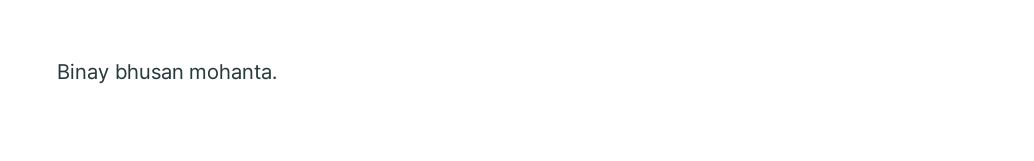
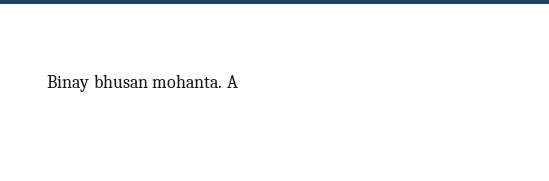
(278, 72) none -> [227,75,239,88] A

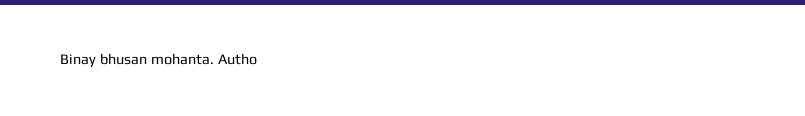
[227,75,239,88] A -> [217,53,257,65] Autho

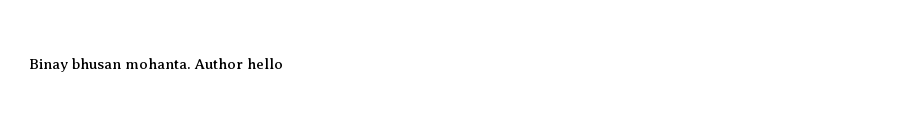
[217,53,257,65] Autho -> [194,58,284,69] Author hello

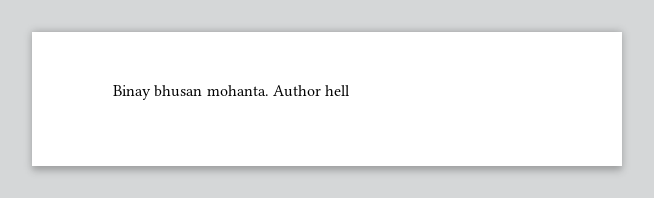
[247,58,284,69] hello -> [325,85,351,96] hell

